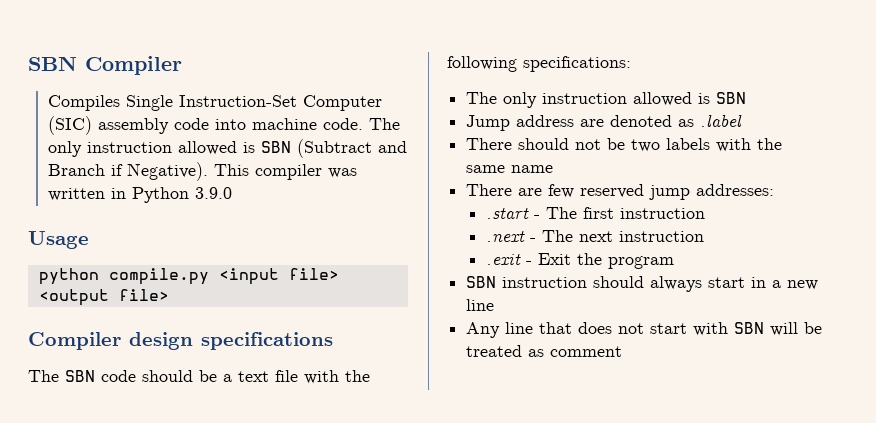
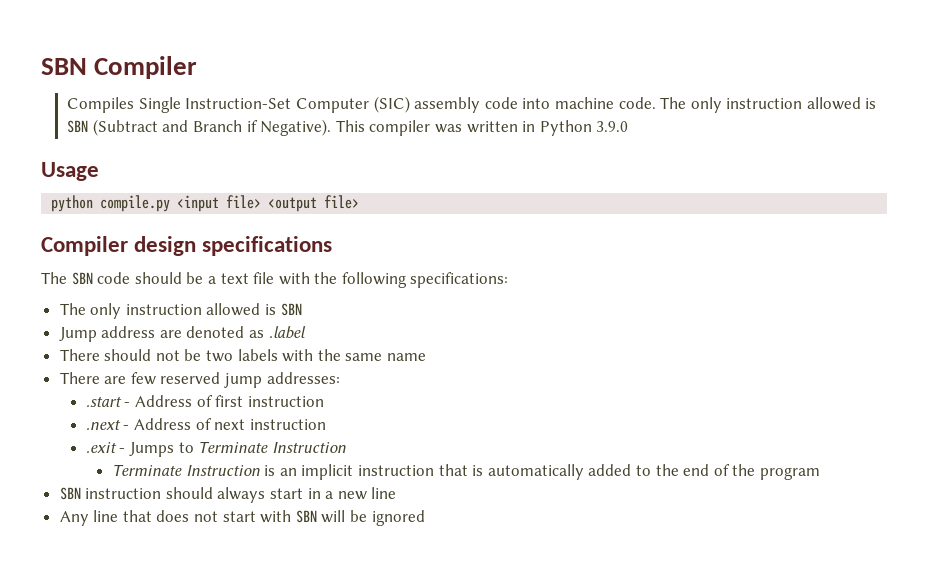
[546,207,578,219] The -> [135,395,213,407] Address of
[542,230,574,242] The -> [134,418,212,430] Address of
[538,253,572,265] Exit -> [129,441,346,457] [112,464,730,480] Jumps to Terminate Instruction // Terminate Instruction is an implicit instruction that is automatically added to the end of
[466,345,623,357] treated as comment -> [371,510,425,526] ignored

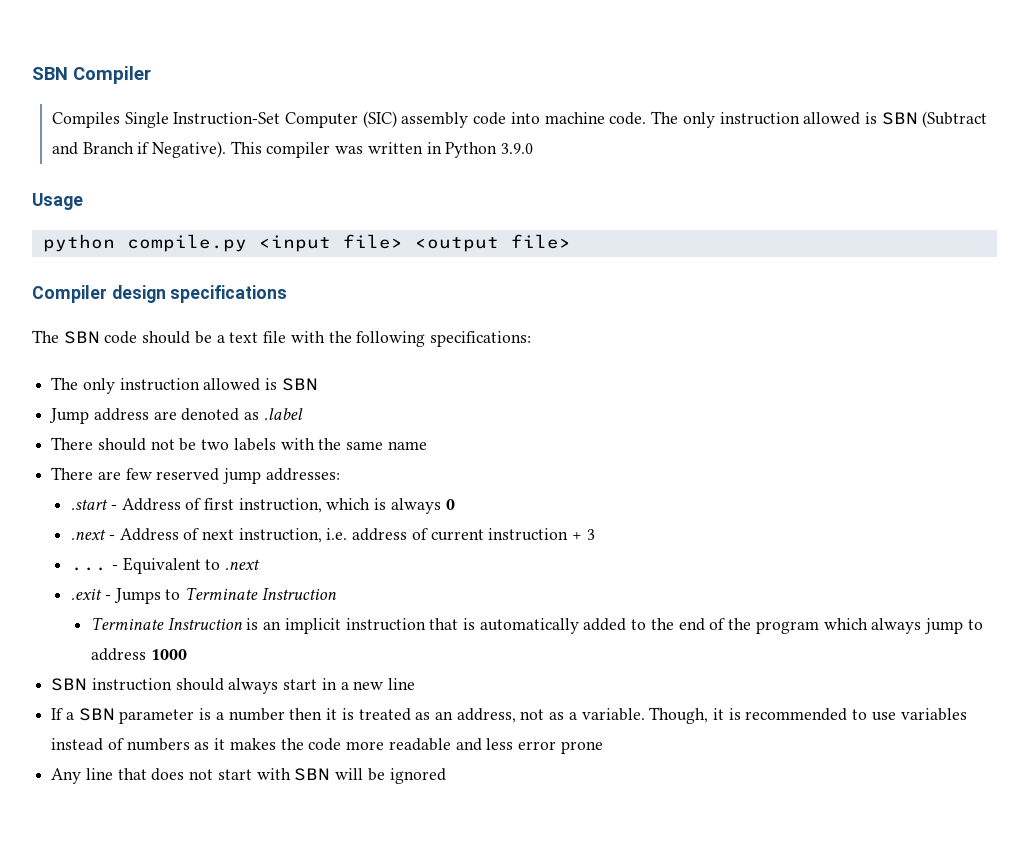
[247,396,324,407] instruction -> [238,498,455,514] instruction, which is always 0
[249,419,326,430] instruction -> [238,528,595,543] [71,557,261,574] instruction, i.e. address of current instruction + 3 // ... - Equivalent to .next
(820, 473) none -> [823,618,983,634] [90,648,187,661] which always jump to address 1000
(397, 493) none -> [51,707,967,724] [51,738,603,754] // If a SBN parameter is a number then it is treated as an address, not as a variable. Though, it is recommended to use variables instead of numbers as it makes the code more readable and less error prone

